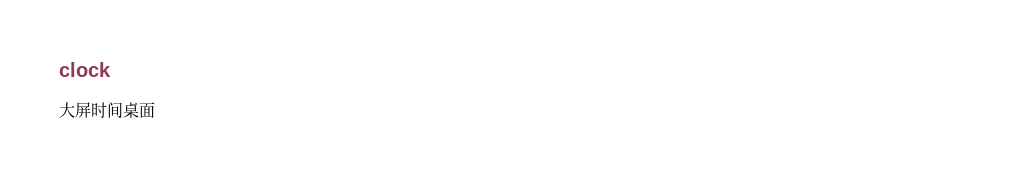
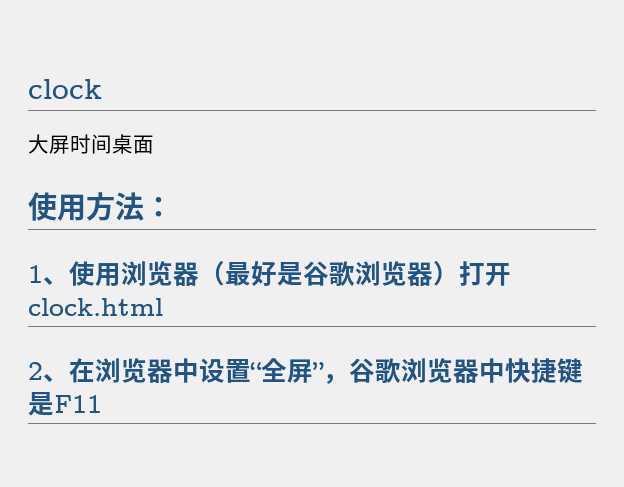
(155, 110) none -> [28,192,173,221] [28,261,511,287] [28,298,163,316] [28,358,583,384] [28,392,102,416] // 使用方法： // 1、使用浏览器（最好是谷歌浏览器）打开clock.html // 2、在浏览器中设置“全屏”，谷歌浏览器中快捷键是F11

